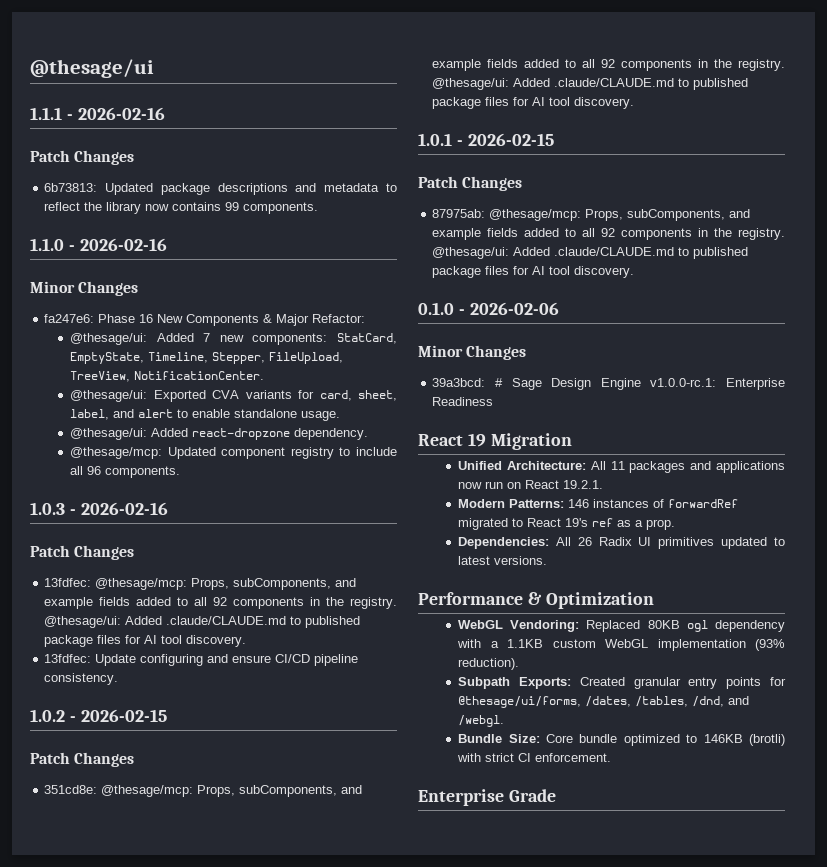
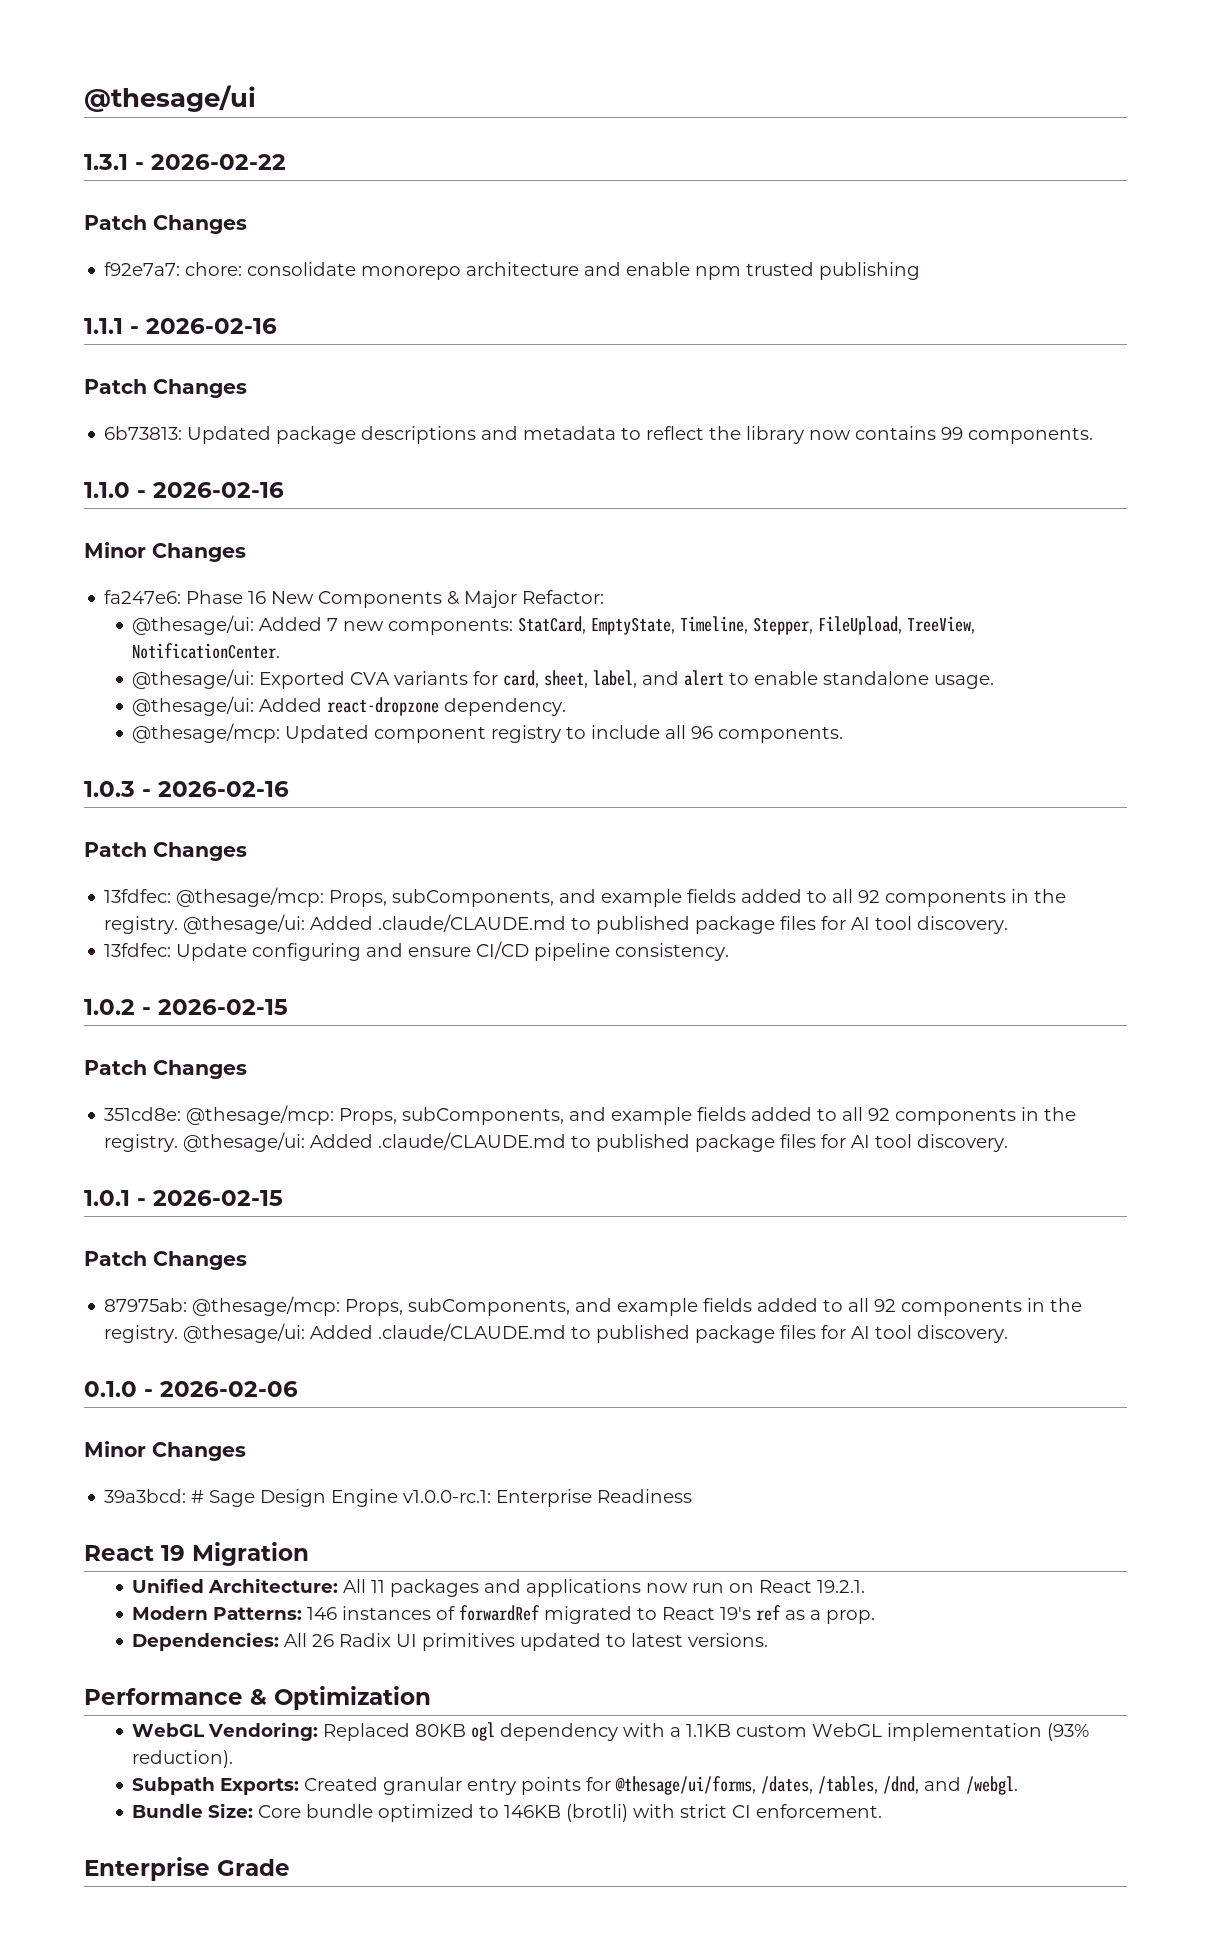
(154, 68) none -> [84,154,286,170] [84,215,247,234] [104,262,921,280] // 1.3.1 - 2026-02-22 // Patch Changes // f92e7a7: chore: consolidate monorepo architecture and enable npm trusted publishing

